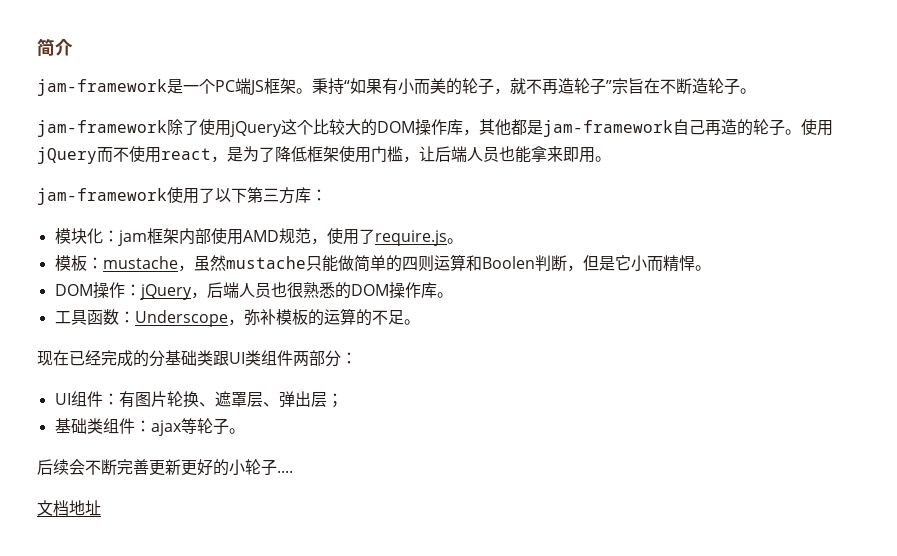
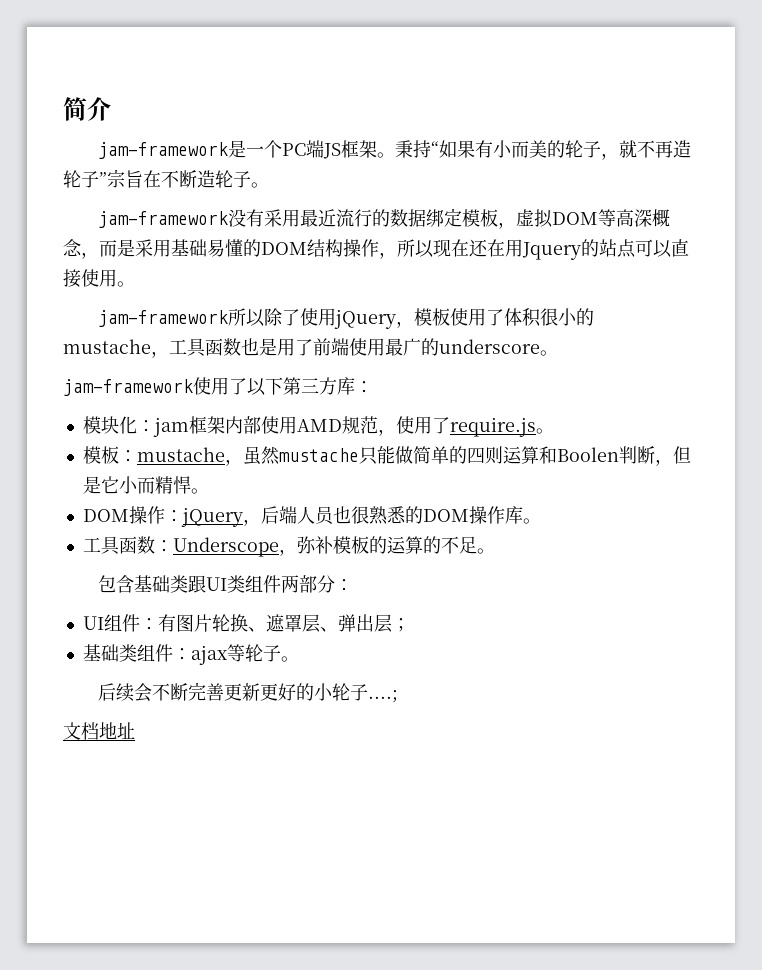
[167,119,833,137] [37,146,595,164] 除了使用jQuery这个比较大的DOM操作库，其他都是jam-framework自己再造的轮子。使用jQuery而不使用react，是为了降低框架使用门槛，让后端人员也能拿来即用 -> [227,208,670,229] [63,239,689,260] [63,269,135,288] [97,308,594,329] [63,338,540,358] 没有采用最近流行的数据绑定模板，虚拟DOM等高深概念，而是采用基础易懂的DOM结构操作，所以现在还在用Jquery的站点可以直接使用。 // jam-framework所以除了使用jQuery，模板使用了体积很小的mustache，工具函数也是用了前端使用最广的underscore
[37,350,165,367] 现在已经完成的分 -> [97,575,134,593] 包含
[277,470,293,473] .... -> [367,690,398,703] ....;

